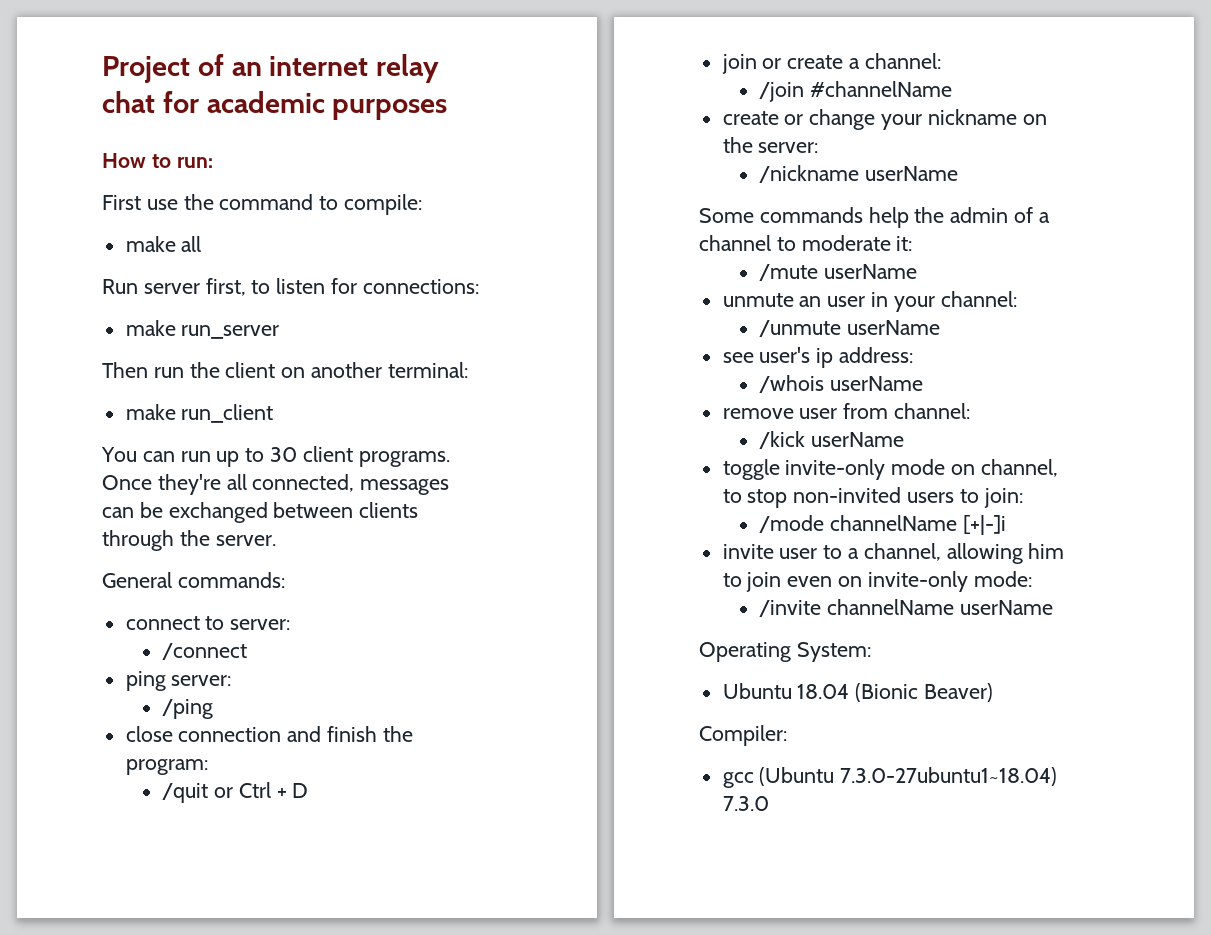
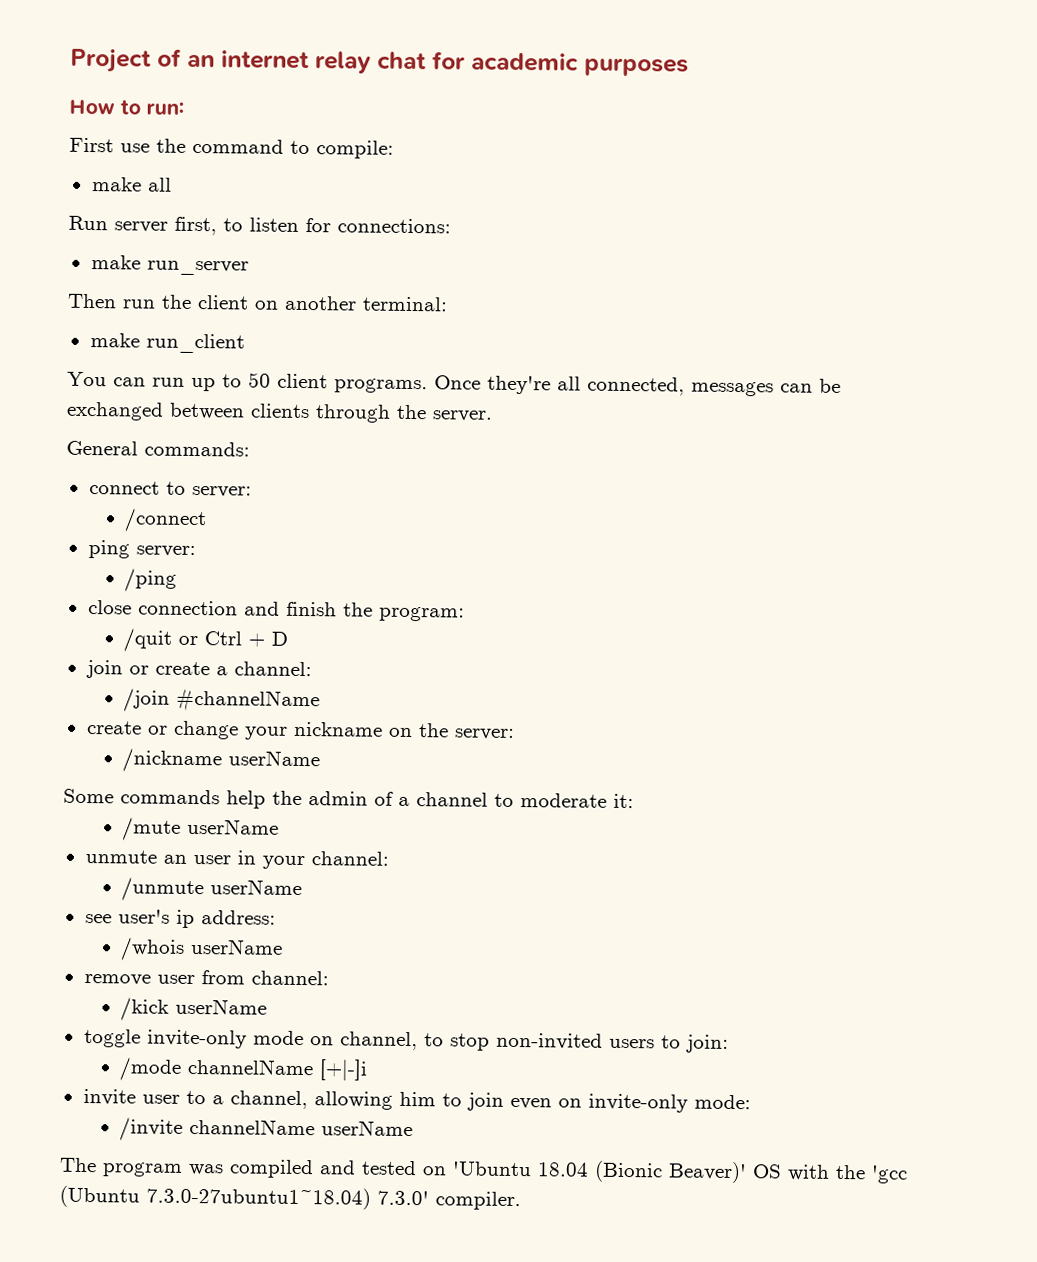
[269,447,297,462] 30 -> [248,372,271,388] 50
[699,642,871,662] [722,683,994,702] [699,725,787,746] [722,767,1058,788] [722,796,769,811] Operating System: // Ubuntu 18.04 (Bionic Beaver) // Compiler: // gcc (Ubuntu 7.3.0-27ubuntu1~18.04) 7.3.0 -> [59,1157,908,1184] [59,1185,521,1211] The program was compiled and tested on 'Ubuntu 18.04 (Bionic Beaver)' OS with the 'gcc (Ubuntu 7.3.0-27ubuntu1~18.04) 7.3.0' compiler.

